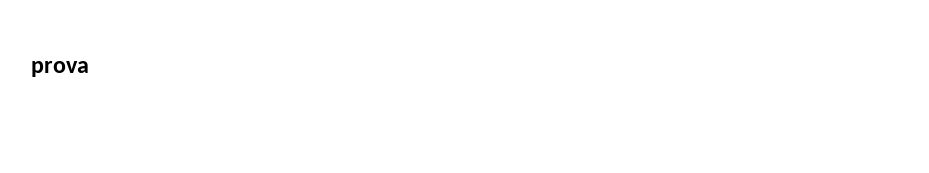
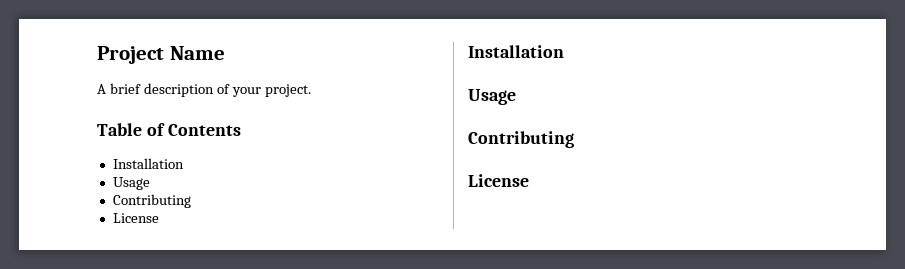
[31,61,89,77] prova -> [97,46,225,64] [97,83,311,97] [97,123,241,136] [112,158,184,169] [112,177,150,190] [112,194,191,208] [112,213,159,223] [468,45,564,58] [468,89,516,105] [468,131,574,148] [468,174,529,187] Project Name // A brief description of your project. // Table of Contents // Installation // Usage // Contributing // License // Installation // Usage // Contributing // License

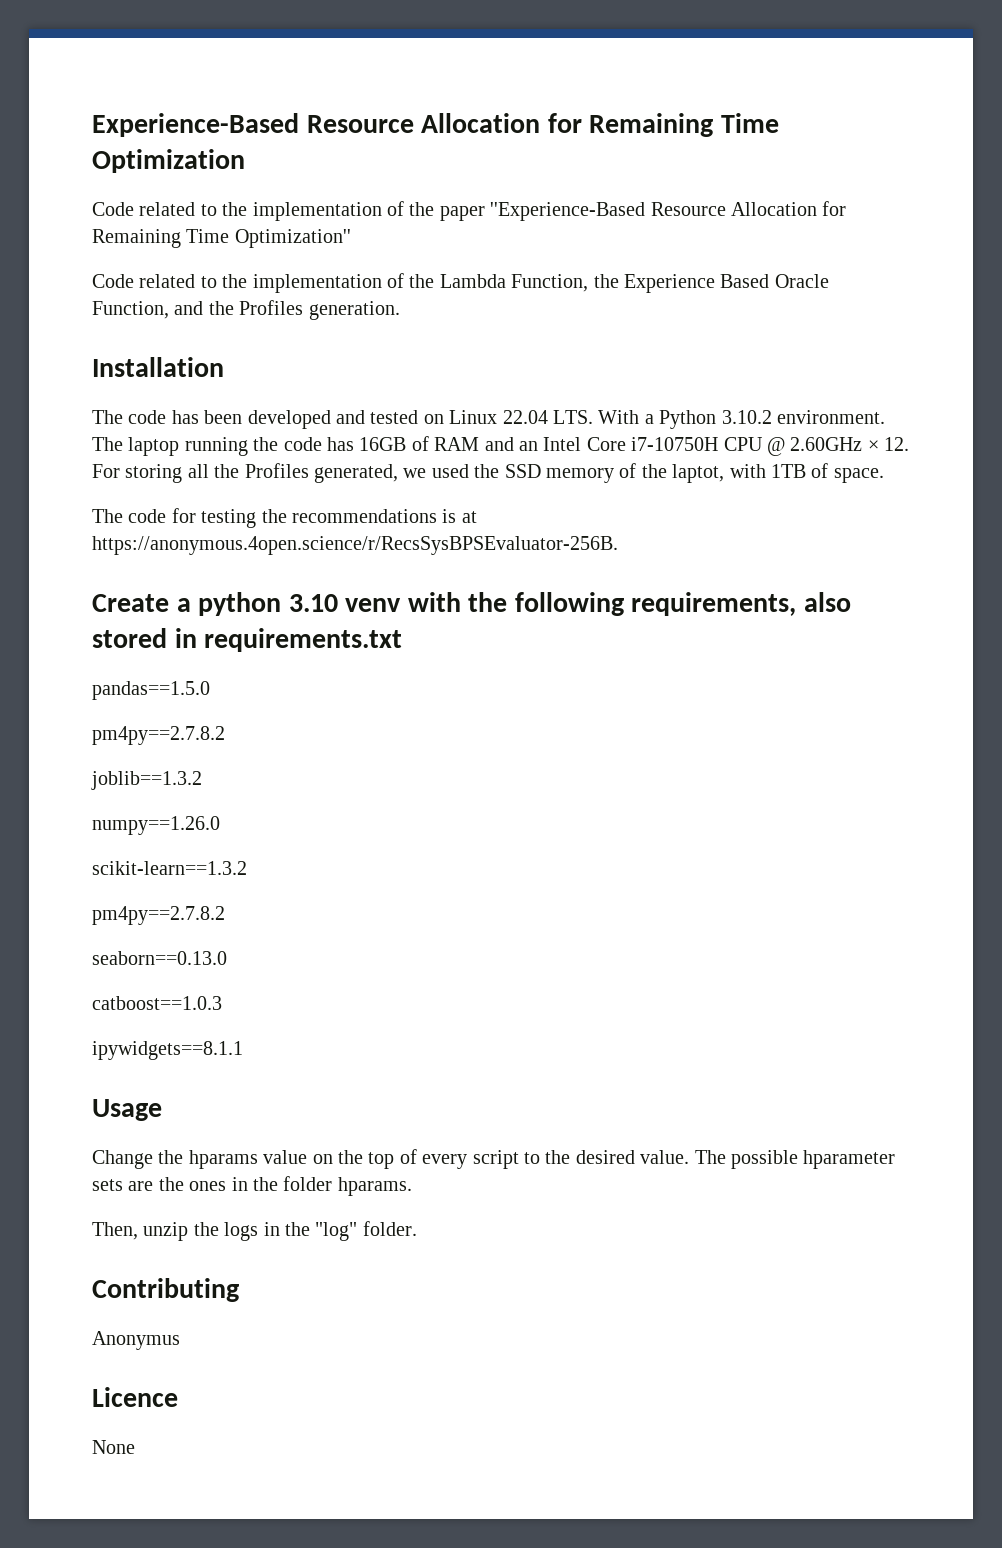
[97,46,225,64] [97,83,311,97] [97,123,241,136] [112,158,184,169] [112,177,150,190] [112,194,191,208] [112,213,159,223] [468,45,564,58] [468,89,516,105] [468,131,574,148] [468,174,529,187] Project Name // A brief description of your project. // Table of Contents // Installation // Usage // Contributing // License // Installation // Usage // Contributing // License -> [92,113,779,137] [92,149,245,173] [92,201,847,221] [92,229,351,248] [92,273,829,293] [92,300,400,320] [92,357,224,377] [92,410,885,429] [92,436,910,456] [92,463,884,483] [92,508,477,528] [92,536,618,555] [92,592,852,616] [92,628,403,652] [92,681,210,700] [92,726,225,745] [91,771,202,790] [92,816,220,835] [92,861,247,875] [92,906,225,925] [92,951,227,965] [92,996,222,1010] [92,1041,243,1060] [92,1099,162,1121] [92,1149,896,1169] [92,1176,412,1196] [92,1221,417,1241] [92,1278,239,1302] [92,1331,180,1350] [92,1387,178,1407] [92,1440,135,1454] Experience-Based Resource Allocation for Remaining Time Optimization // Code related to the implementation of the paper ''Experience-Based Resource Allocation for Remaining Time Optimization'' // Code related to the implementation of the Lambda Function, the Experience Based Oracle Function, and the Profiles generation. // Installation // The code has been developed and tested on Linux 22.04 LTS. With a Python 3.10.2 environment. The laptop running the code has 16GB of RAM and an Intel Core i7-10750H CPU @ 2.60GHz × 12. For storing all the Profiles generated, we used the SSD memory of the laptot, with 1TB of space. // The code for testing the recommendations is at https://anonymous.4open.science/r/RecsSysBPSEvaluator-256B. // Create a python 3.10 venv with the following requirements, also stored in requirements.txt // pandas==1.5.0 // pm4py==2.7.8.2 // joblib==1.3.2 // numpy==1.26.0 // scikit-learn==1.3.2 // pm4py==2.7.8.2 // seaborn==0.13.0 // catboost==1.0.3 // ipywidgets==8.1.1 // Usage // Change the hparams value on the top of every script to the desired value. The possible hparameter sets are the ones in the folder hparams. // Then, unzip the logs in the "log" folder. // Contributing // Anonymus // Licence // None

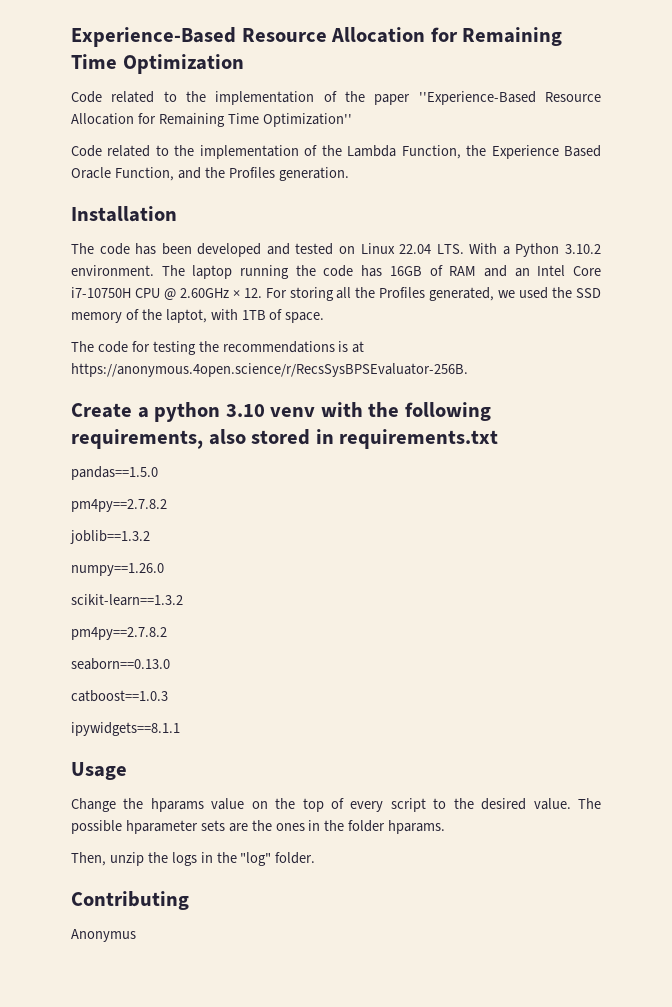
[92,1387,178,1407] [92,1440,135,1454] // Licence // None -> (136, 935) none

